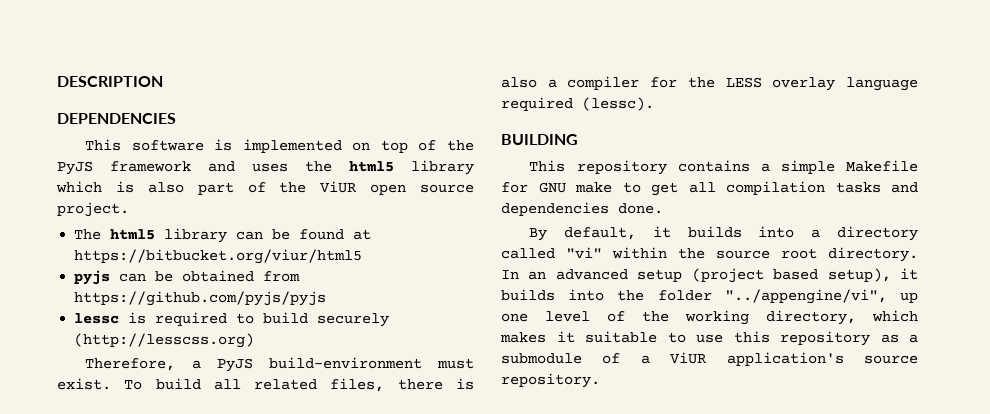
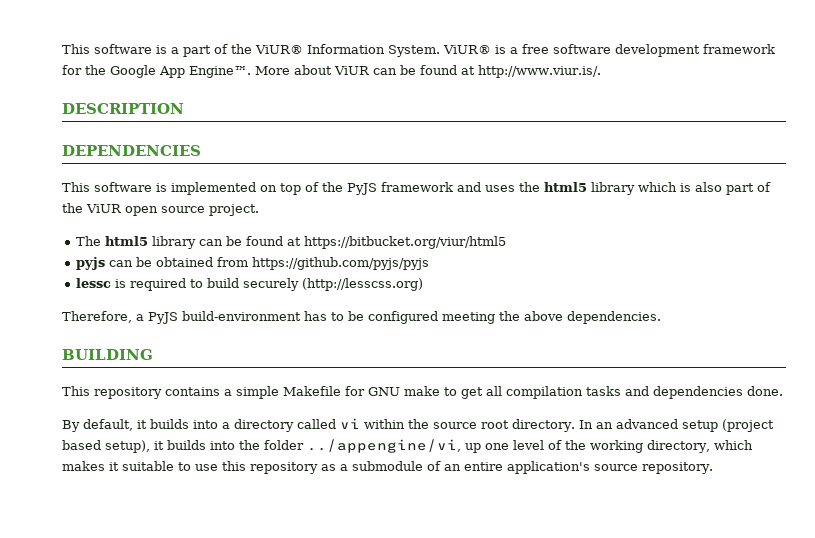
(57, 81) none -> [62,44,775,57] [62,65,601,78] This software is a part of the ViUR® Information System. ViUR® is a free software development framework for the Google App Engine™. More about ViUR can be found at http://www.viur.is/. //
[437,358,475,369] [57,378,474,392] [501,76,918,91] [501,97,654,111] must exist. To build all related files, there is also a compiler for the LESS overlay language required (lessc). -> [304,311,661,324] has to be configured meeting the above dependencies.
[566,247,602,259] "vi" -> [340,418,360,429] vi
[724,289,887,304] "../appengine/vi", -> [307,439,461,453] ../appengine/vi,
[640,352,707,364] a ViUR -> [444,462,503,471] an entire

